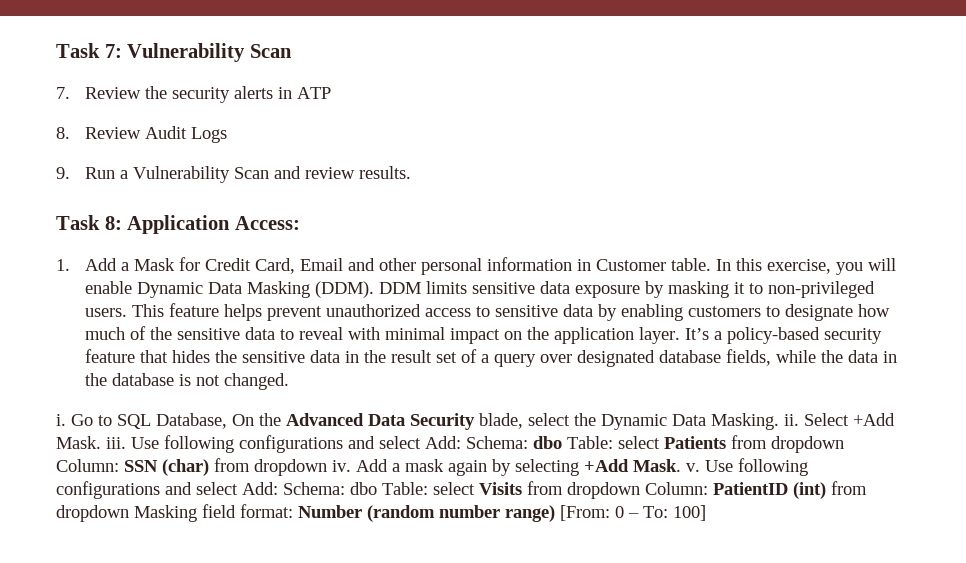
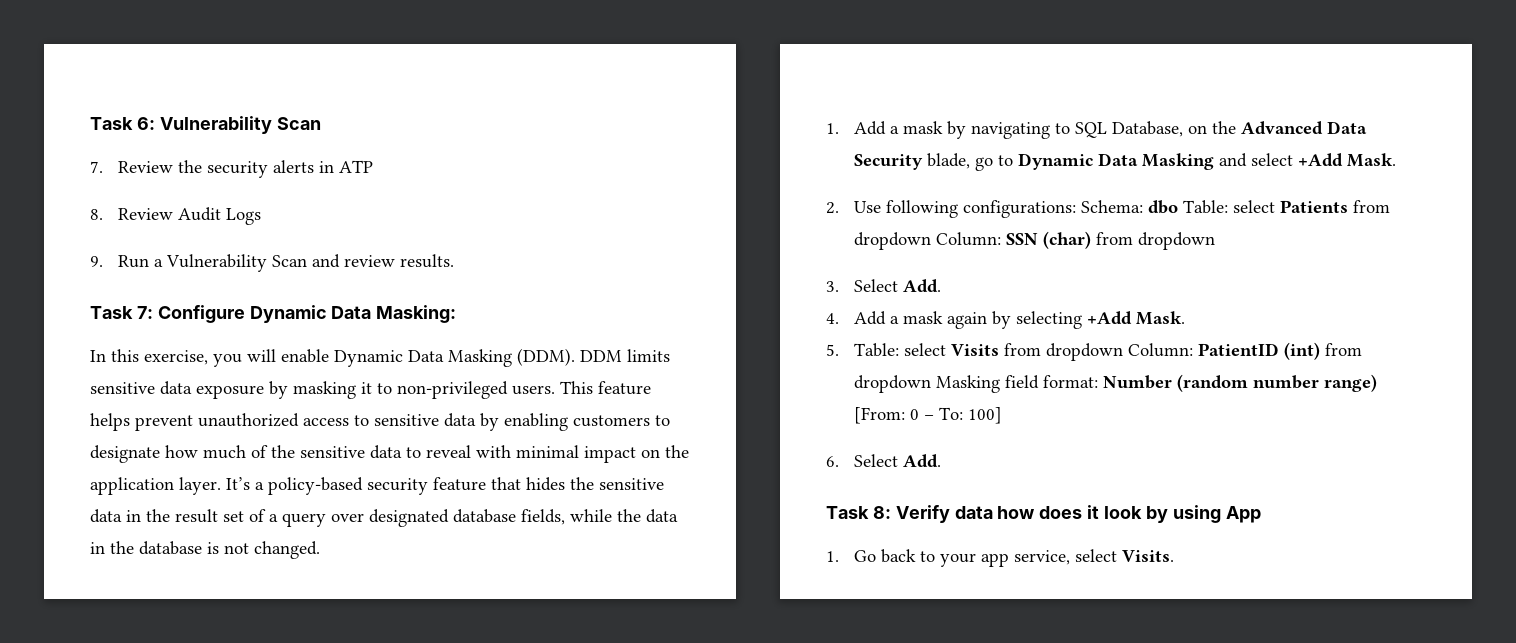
[56,43,122,58] Task 7: -> [90,117,155,130] Task 6:
[104,215,300,234] [56,257,711,275] 8: Application Access: // 1. Add a Mask for Credit Card, Email and other personal information in Customer table. -> [136,305,457,323] 7: Configure Dynamic Data Masking: //
[56,414,93,426] i. Go -> [826,121,1051,139] 1. Add a mask by navigating
[232,414,254,426] On -> [1188,125,1208,134] on
[528,413,895,430] [56,435,461,453] select the Dynamic Data Masking. ii. Select +Add Mask. iii. Use following configurations and select Add: -> [975,153,1397,171] [826,200,1077,218] go to Dynamic Data Masking and select +Add Mask. // 2. Use following configurations:
[332,460,351,472] iv. -> [826,279,942,293] [826,313,839,324] // 3. Select Add. // 4.
[686,458,808,476] [56,481,377,499] v. Use following configurations and select Add: Schema: dbo -> [826,344,839,356] // 5.
(706, 513) none -> [826,454,942,468] [826,505,1261,523] [826,549,1175,567] // 6. Select Add. // Task 8: Verify data how does it look by using App // 1. Go back to your app service, select Visits.

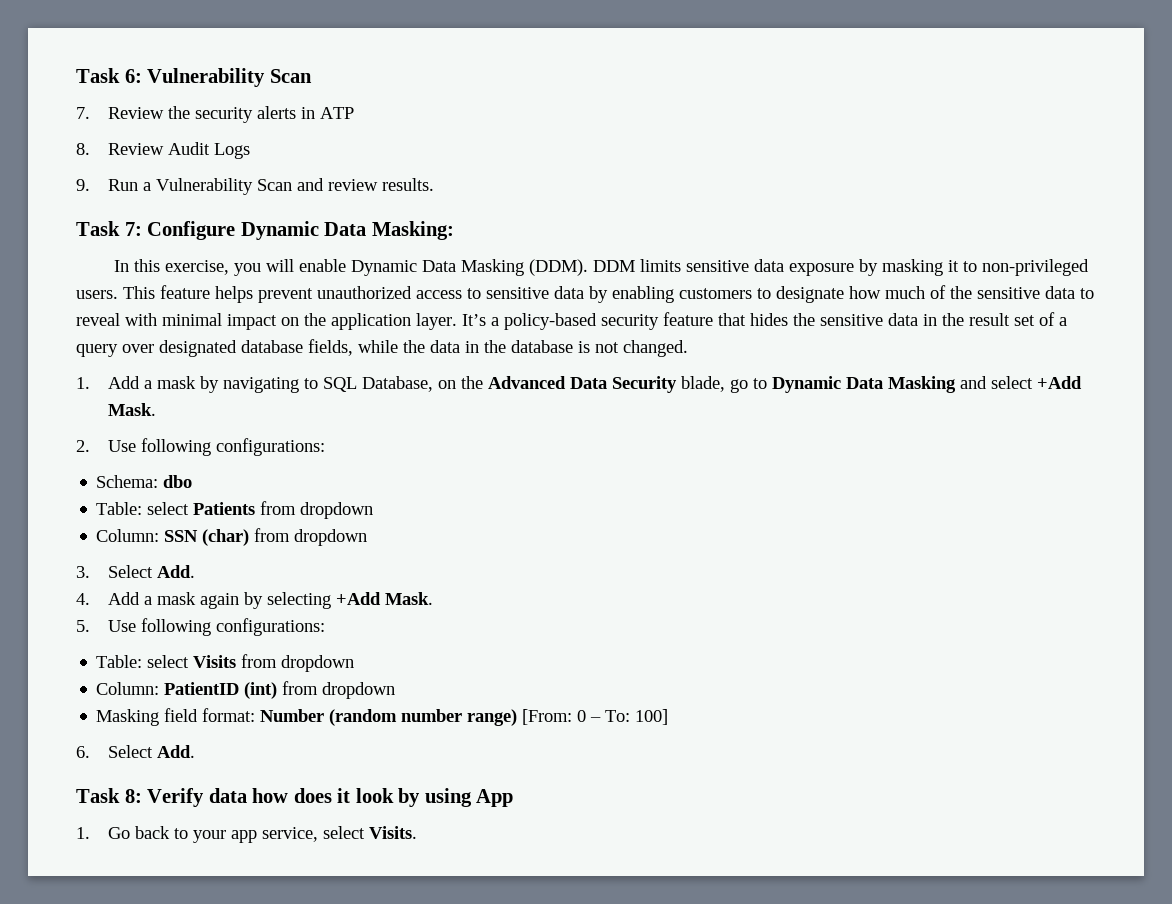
(1077, 209) none -> (326, 447) //
(1179, 207) none -> (193, 481) //
(932, 241) none -> (374, 510) //
(839, 350) none -> [108,618,326,636] Use following configurations: //
(1124, 352) none -> (355, 663) //
(932, 384) none -> (396, 690) //

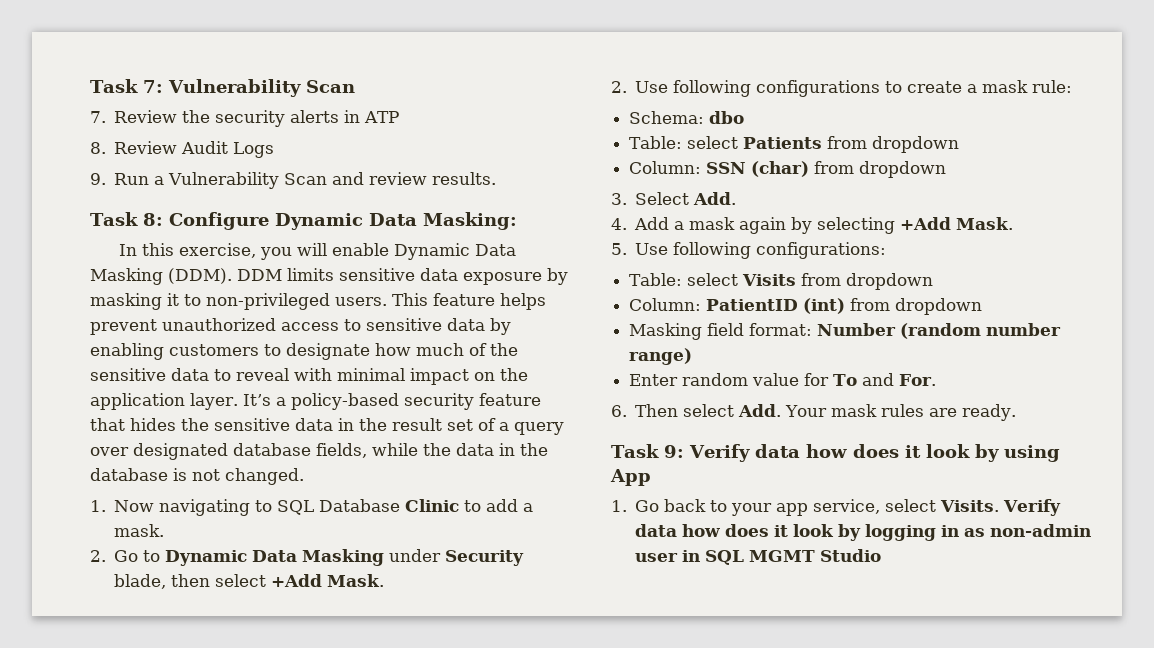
[76,68,142,83] Task 6: -> [90,79,163,93] Task 7:
[124,222,142,236] 7: -> [142,213,163,226] 8:
[108,376,988,393] Add a mask by navigating to SQL Database, on the Advanced Data Security blade, go to Dynamic Data Masking and -> [114,499,534,516] [114,524,165,537] [90,549,525,566] [114,574,211,589] Now navigating to SQL Database Clinic to add a mask. // 2. Go to Dynamic Data Masking under Security blade, then
[216,438,326,456] configurations: -> [756,80,1073,97] configurations to create a mask rule:
[522,709,669,725] [From: 0 – To: 100] -> [629,373,937,386] // Enter random value for To and For.
[108,745,196,758] [76,788,142,803] Select Add. // Task 8: -> [635,404,1017,421] [611,444,684,458] Then select Add. Your mask rules are ready. // Task 9:
(418, 832) none -> [1003,499,1062,516] [635,524,1092,541] [635,549,882,565] Verify data how does it look by logging in as non-admin user in SQL MGMT Studio

